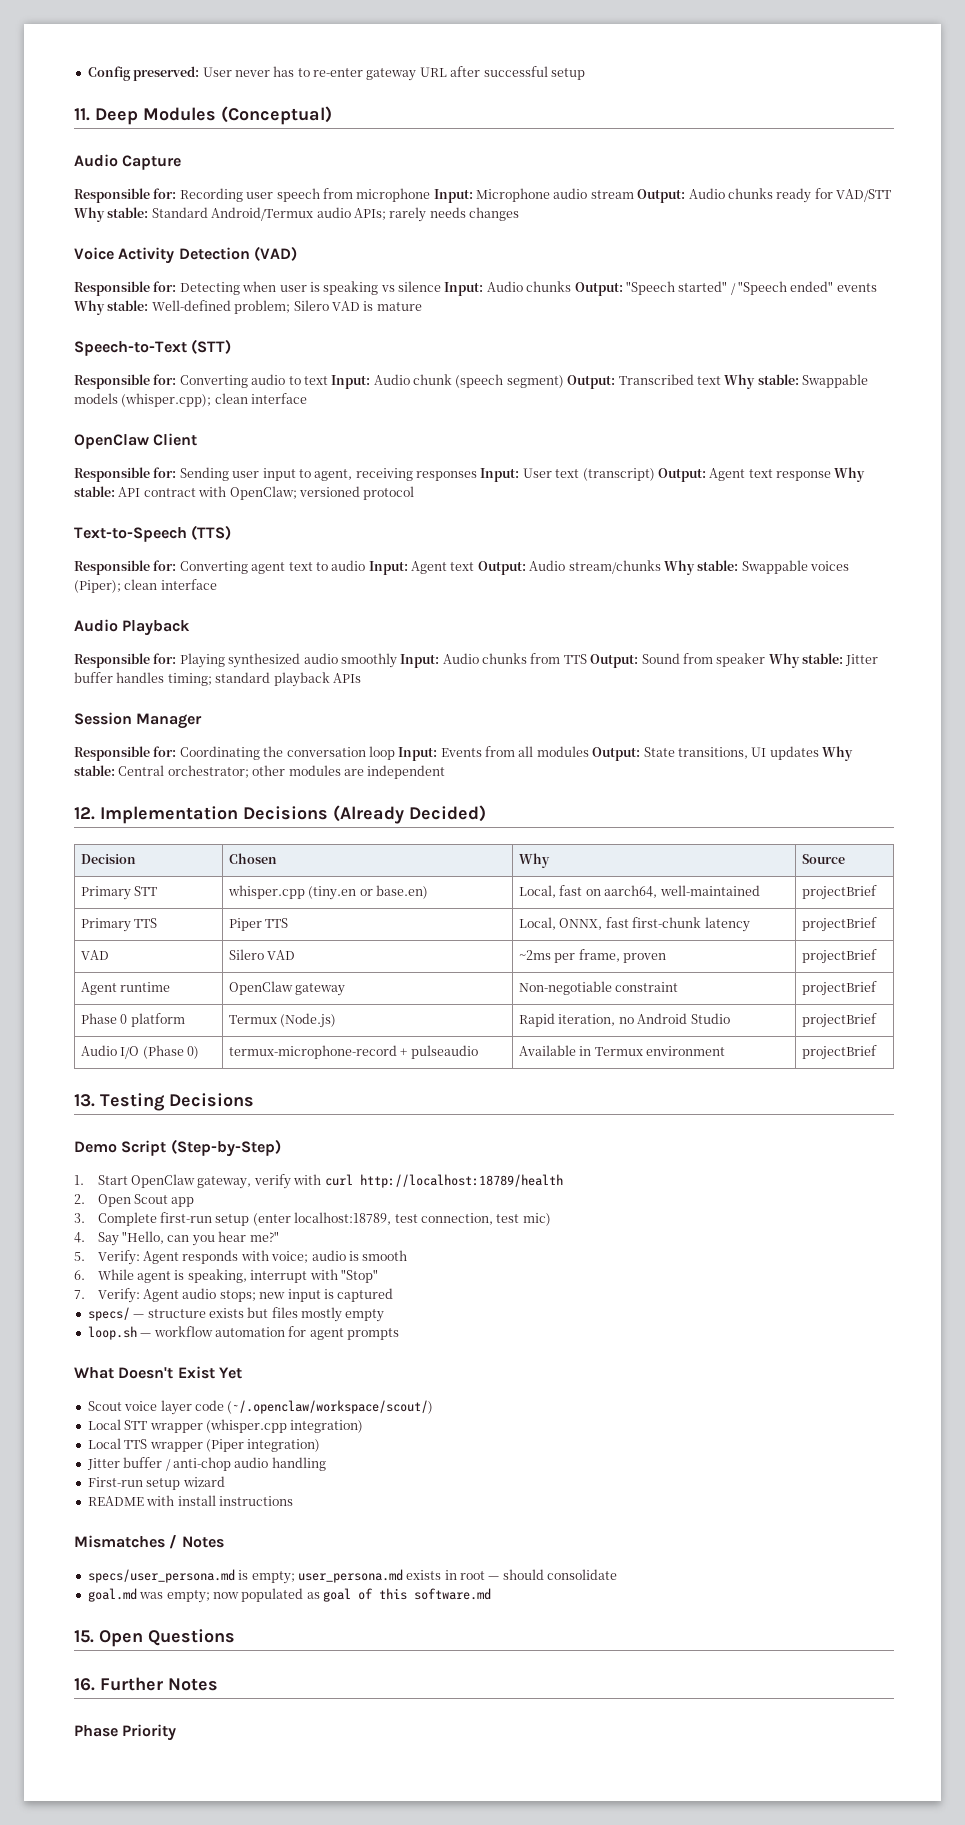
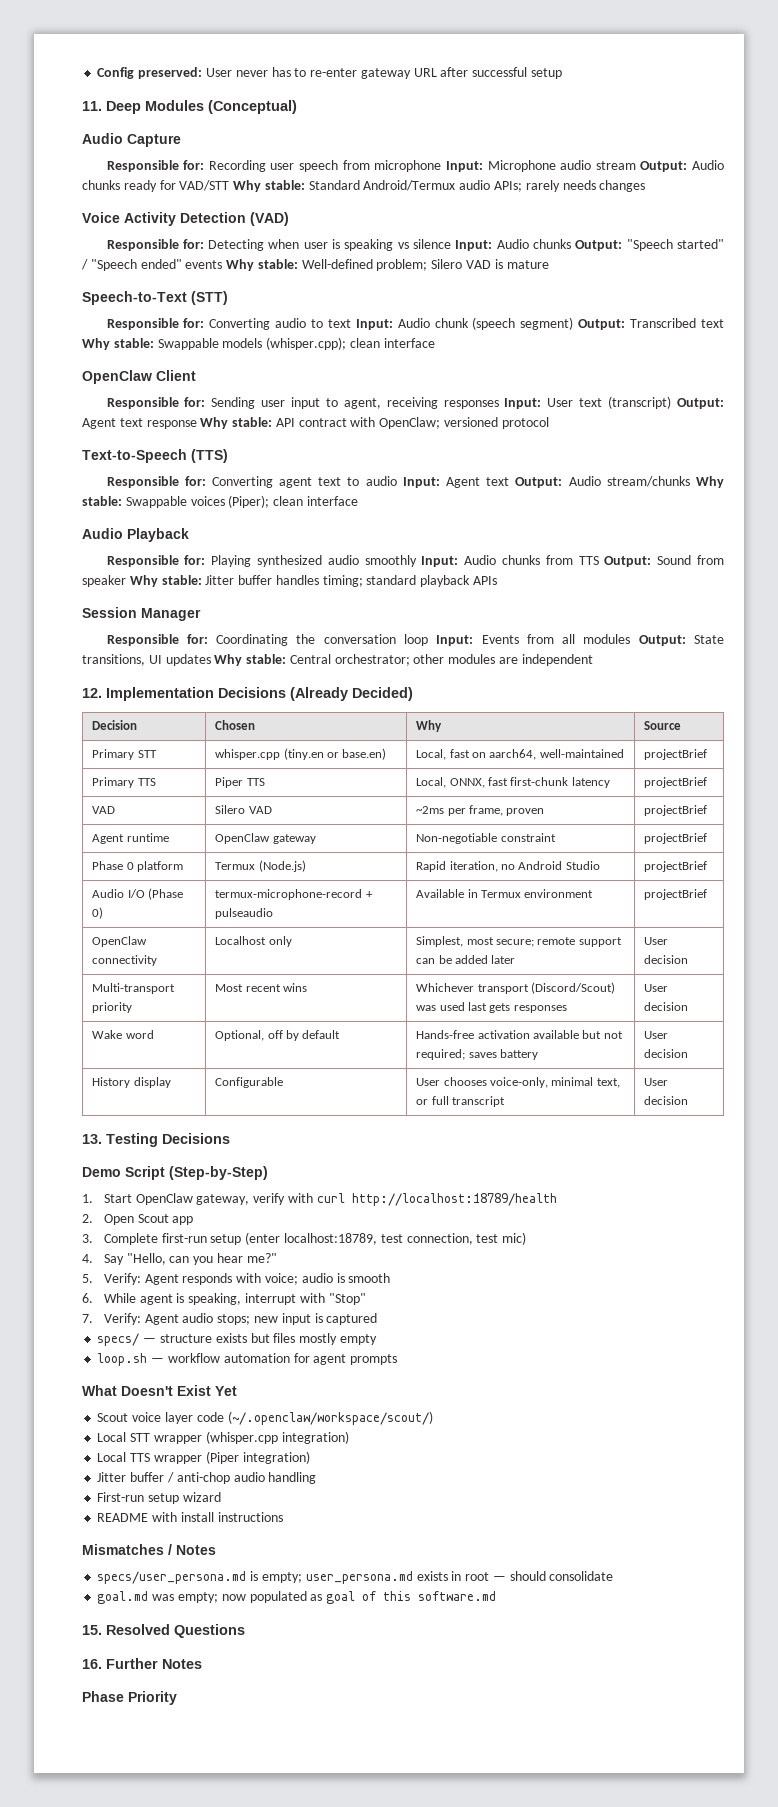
(878, 1052) none -> [92,936,148,947] [92,955,158,966] [215,936,292,947] [416,936,622,947] [416,955,516,964] [644,937,669,945] [644,955,689,964] [92,983,176,994] [92,1002,133,1013] [215,983,308,992] [416,982,616,994] [416,1002,567,1013] [644,984,669,992] [644,1002,689,1011] [92,1030,154,1039] [215,1030,341,1041] [416,1030,623,1039] [416,1049,539,1060] [644,1031,669,1039] [644,1049,689,1058] [92,1077,171,1088] [215,1077,284,1088] [416,1077,620,1088] [416,1096,506,1107] [644,1078,669,1086] [644,1096,689,1105] // OpenClaw connectivity | Localhost only | Simplest, most secure; remote support can be added later | User decision // Multi-transport priority | Most recent wins | Whichever transport (Discord/Scout) was used last gets responses | User decision // Wake word | Optional, off by default | Hands-free activation available but not required; saves battery | User decision // History display | Configurable | User chooses voice-only, minimal text, or full transcript | User decision
[99,1630,143,1647] Open -> [106,1624,170,1635] Resolved

